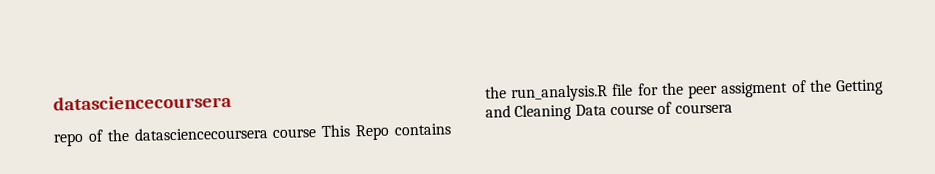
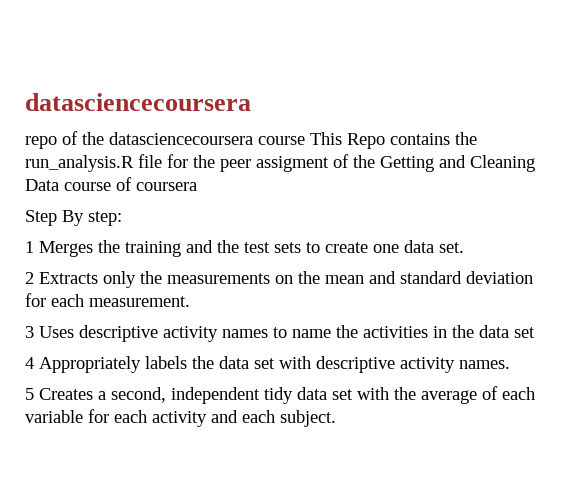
(733, 108) none -> [25,210,122,226] [25,240,464,257] [25,271,533,288] [25,293,190,307] [25,325,535,342] [25,356,510,373] [25,386,535,404] [25,409,336,427] // Step By step: // 1 Merges the training and the test sets to create one data set. // 2 Extracts only the measurements on the mean and standard deviation for each measurement. // 3 Uses descriptive activity names to name the activities in the data set // 4 Appropriately labels the data set with descriptive activity names. // 5 Creates a second, independent tidy data set with the average of each variable for each activity and each subject.

